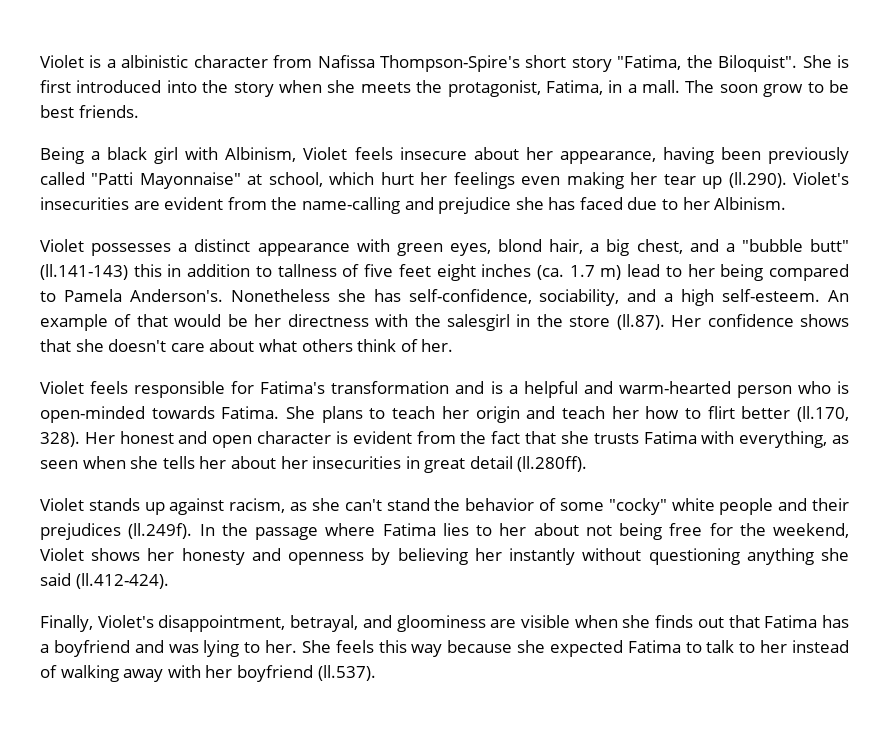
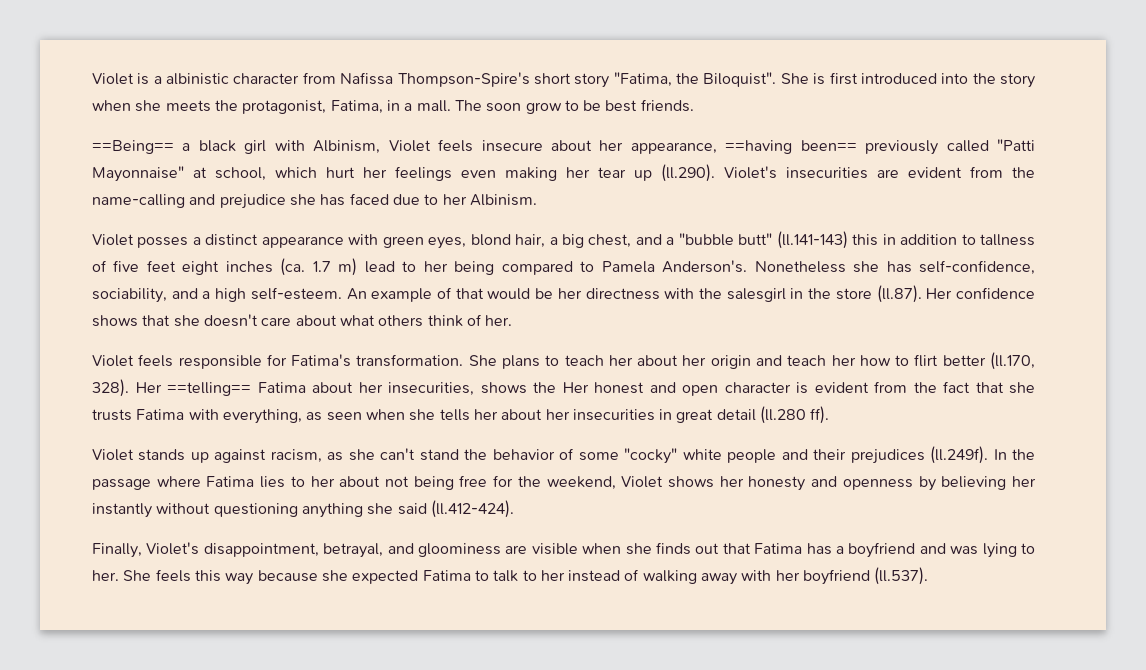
[40,147,84,164] Being -> [92,140,174,154] ==Being==
[662,147,761,164] having been -> [725,140,857,154] ==having been==
[91,243,172,256] possesses -> [137,237,189,248] posses
[331,381,849,398] [40,406,280,423] transformation and is a helpful and warm-hearted person who is open-minded towards Fatima. -> [356,354,464,367] transformation.
(469, 412) none -> [637,355,707,366] about her
(115, 438) none -> [167,382,589,396] ==telling== Fatima about her insecurities, shows the Her
[517,456,588,472] (ll.280ff). -> [760,406,830,424] (ll.280 ff).

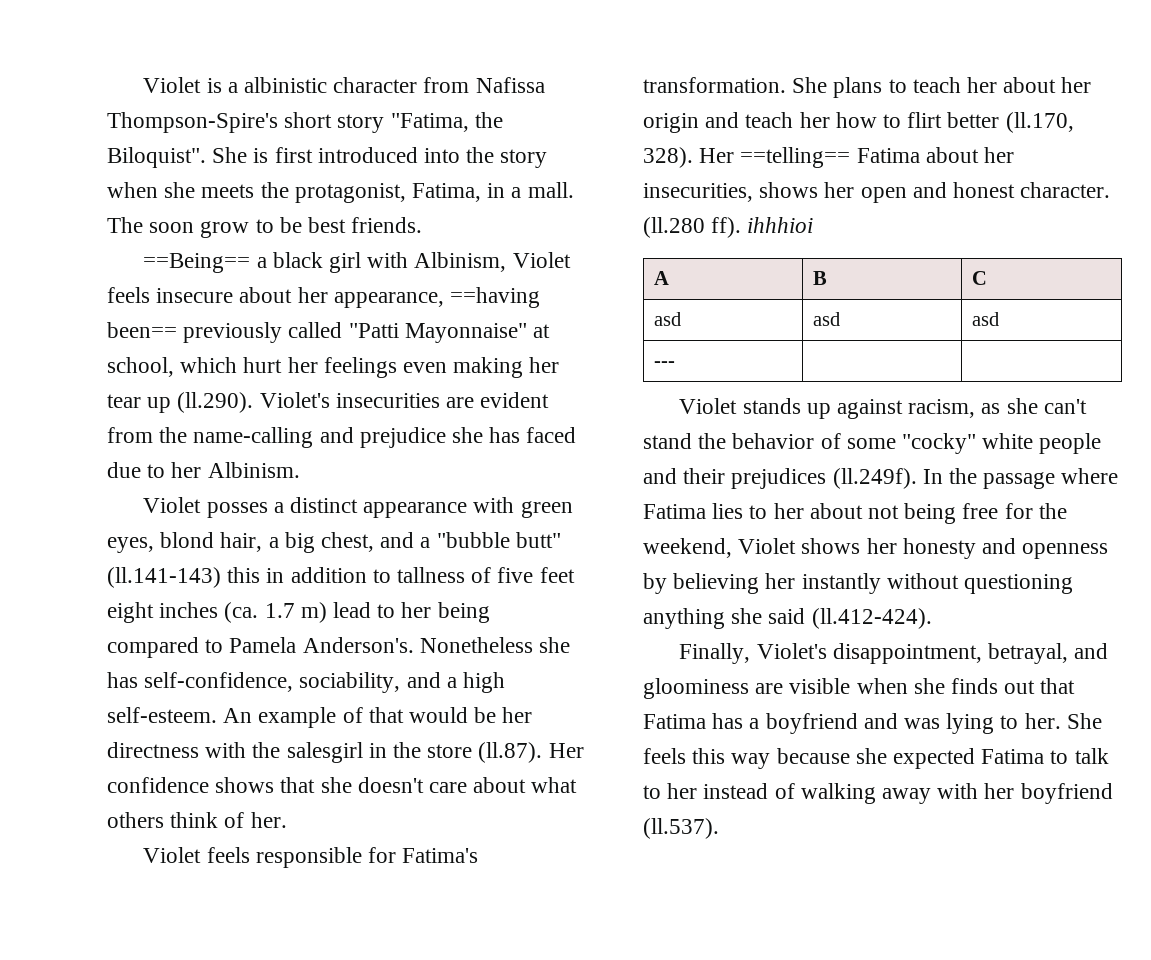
[533,381,1035,396] [92,406,830,424] the Her honest and open character is evident from the fact that she trusts Fatima with everything, as seen when she tells her about her insecurities in great detail (ll.280 ff). -> [824,182,1111,203] [643,217,814,238] [653,271,669,285] [812,271,827,285] [971,271,987,285] [653,312,681,326] [812,312,840,326] [971,312,999,326] [653,361,675,367] her open and honest character. (ll.280 ff). ihhhioi // A | B | C // asd | asd | asd // --- | |

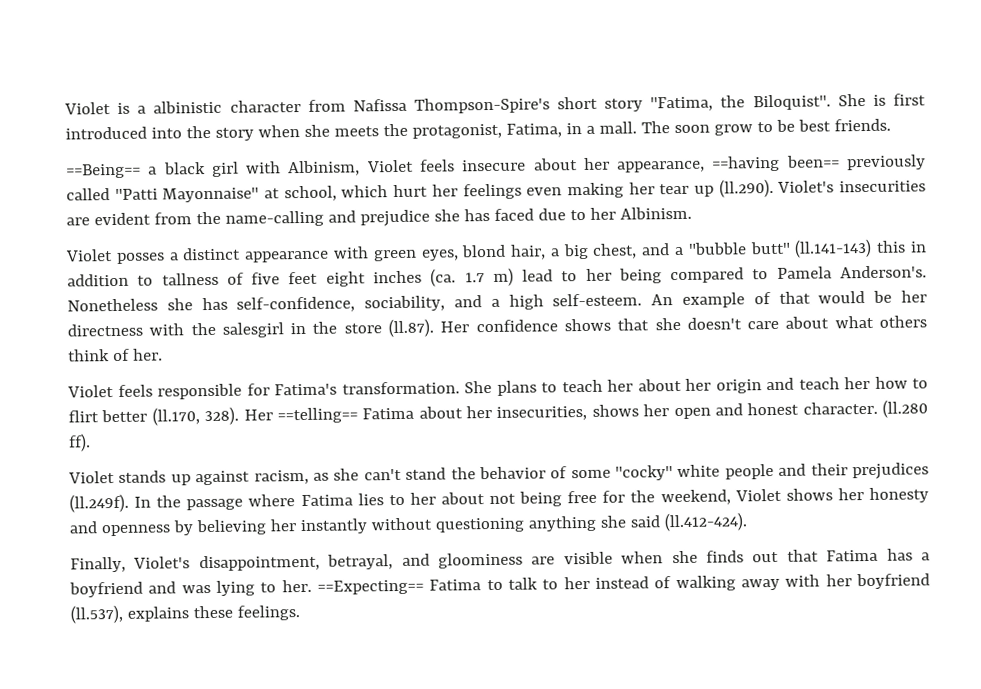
[747,217,814,233] [653,271,669,285] [812,271,827,285] [971,271,987,285] [653,312,681,326] [812,312,840,326] [971,312,999,326] [653,361,675,367] ihhhioi // A | B | C // asd | asd | asd // --- | | -> (91, 442) none
[1066,713,1102,729] [643,748,976,769] She feels this way because she expected -> [317,579,425,595] ==Expecting==
[643,818,719,839] (ll.537). -> [70,604,300,624] (ll.537), explains these feelings.

